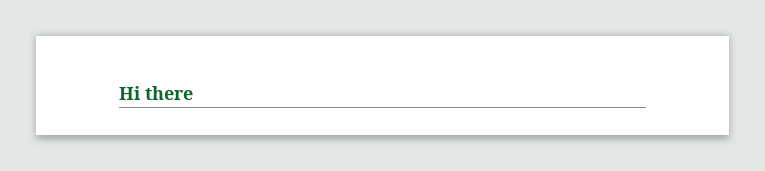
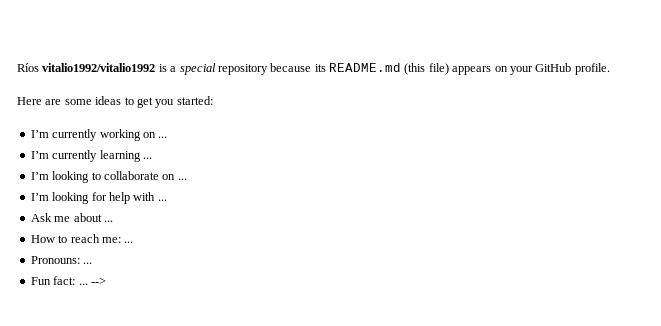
[119,86,193,100] Hi there -> [17,63,610,75] [17,96,213,108] [30,129,168,141] [30,150,152,162] [30,171,187,183] [30,192,167,204] [30,213,113,222] [30,234,134,243] [30,256,93,264] [30,276,106,285] Ríos vitalio1992/vitalio1992 is a special repository because its README.md (this file) appears on your GitHub profile. // Here are some ideas to get you started: // I’m currently working on ... // I’m currently learning ... // I’m looking to collaborate on ... // I’m looking for help with ... // Ask me about ... // How to reach me: ... // Pronouns: ... // Fun fact: ... -->

